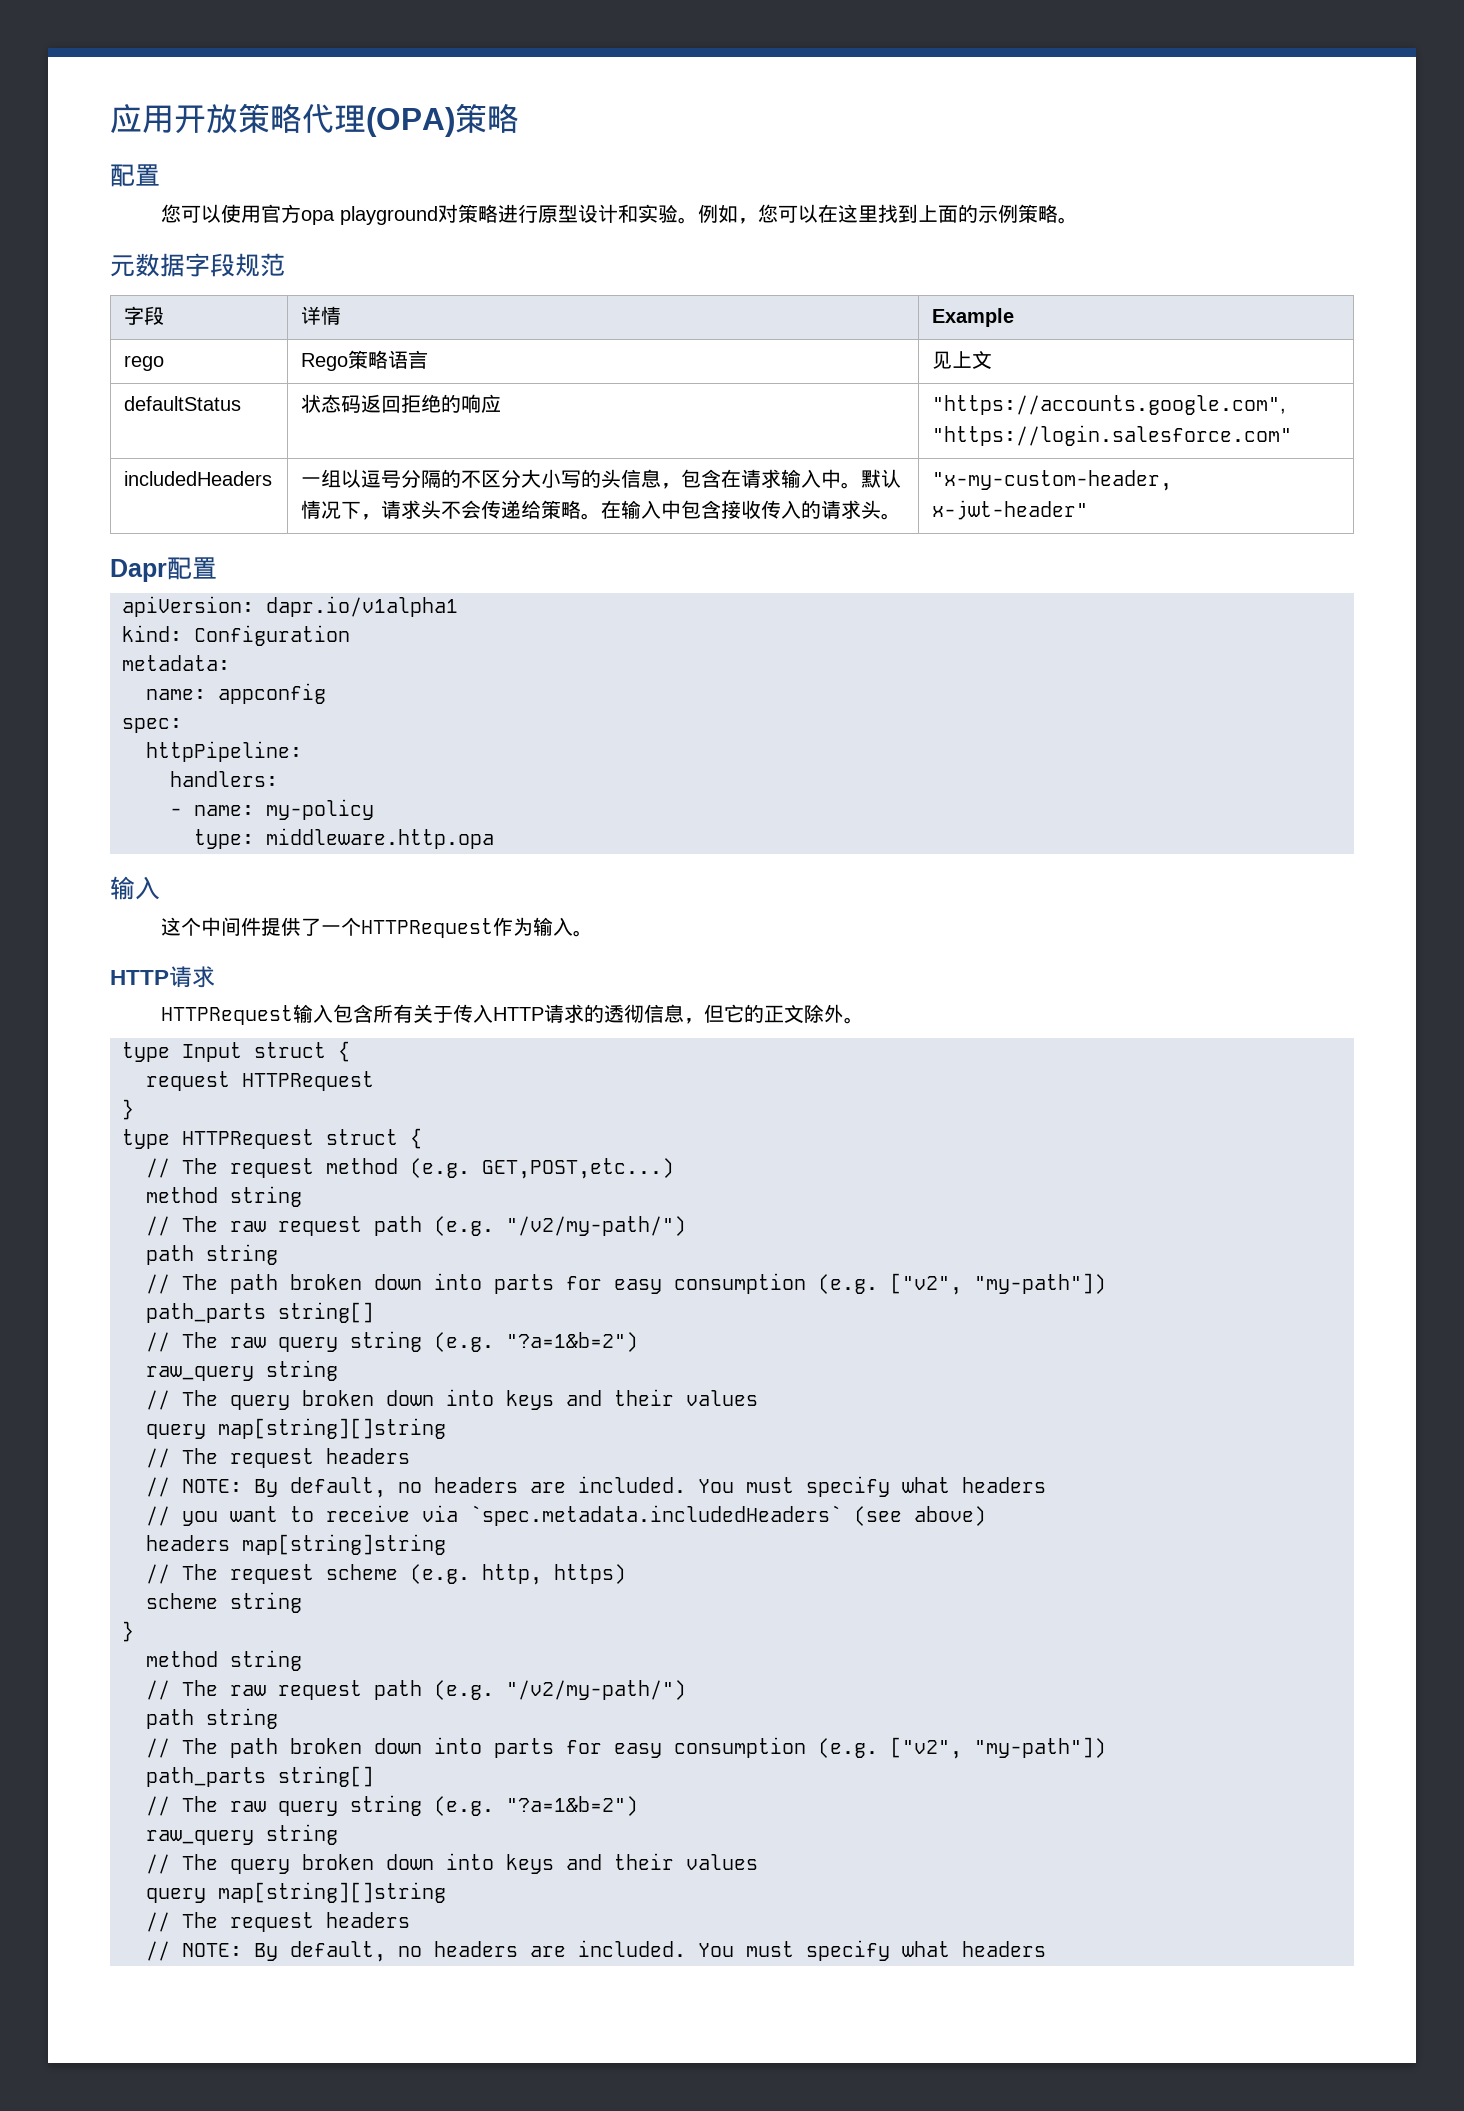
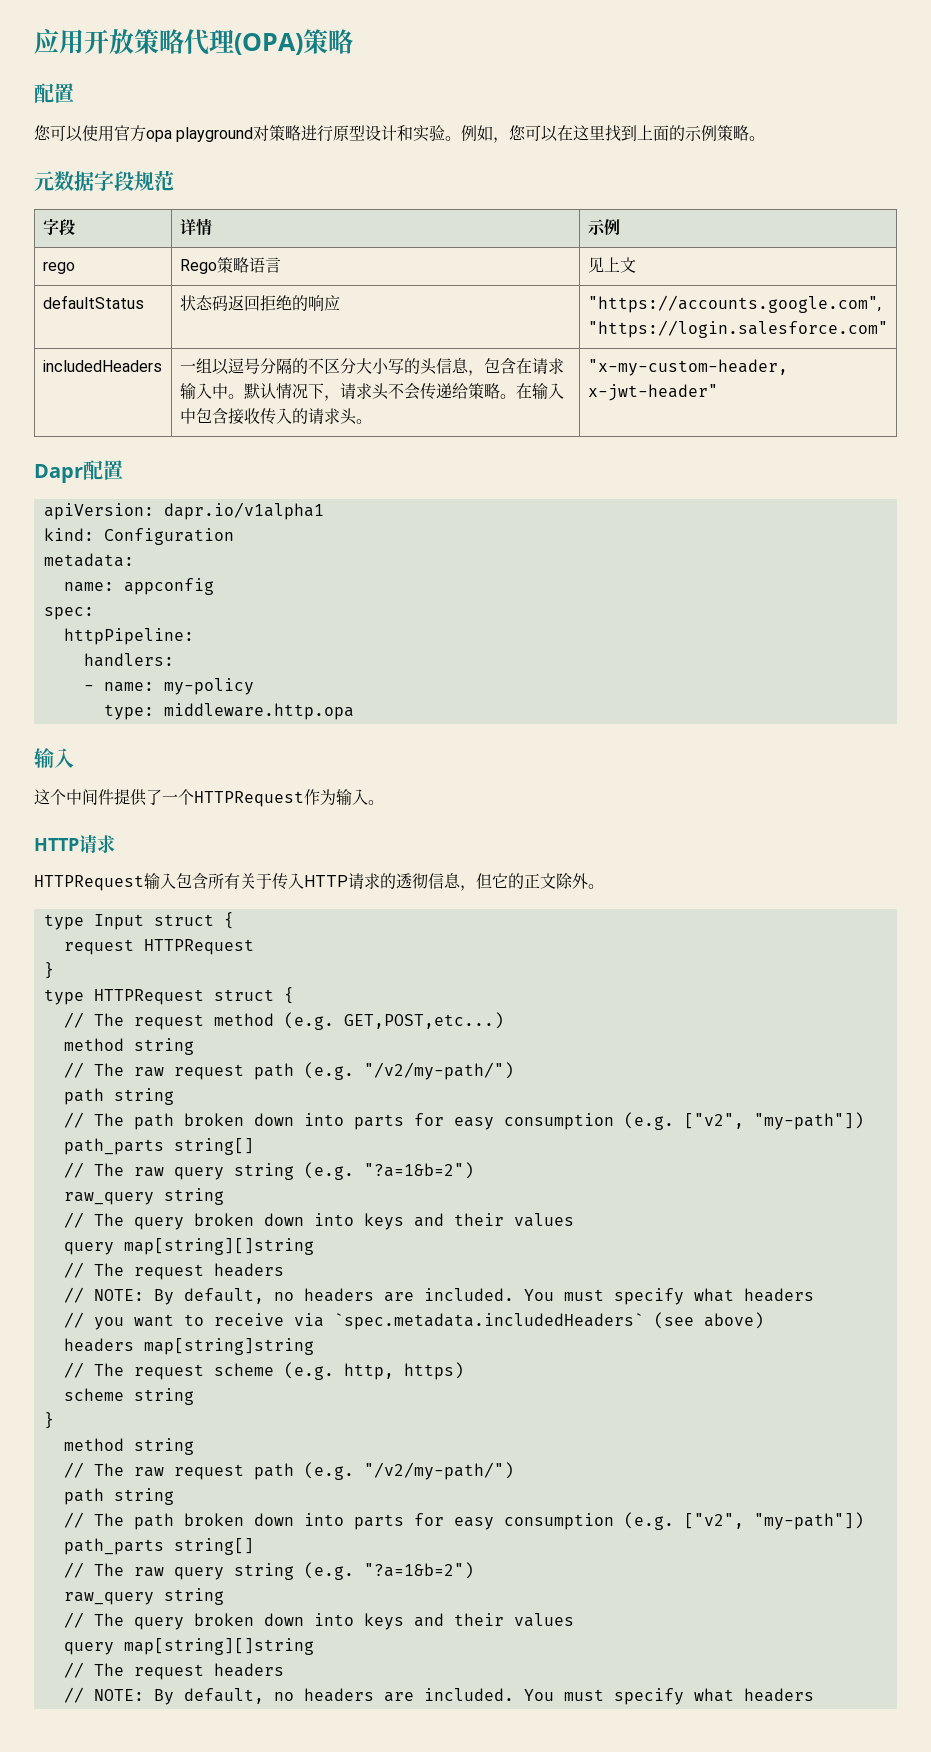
[932,308,1015,327] Example -> [587,219,620,235] 示例

